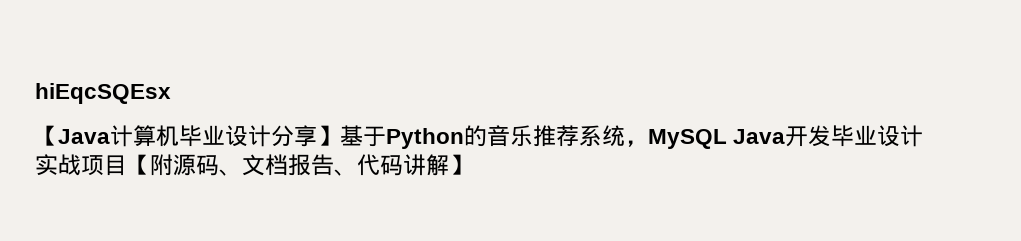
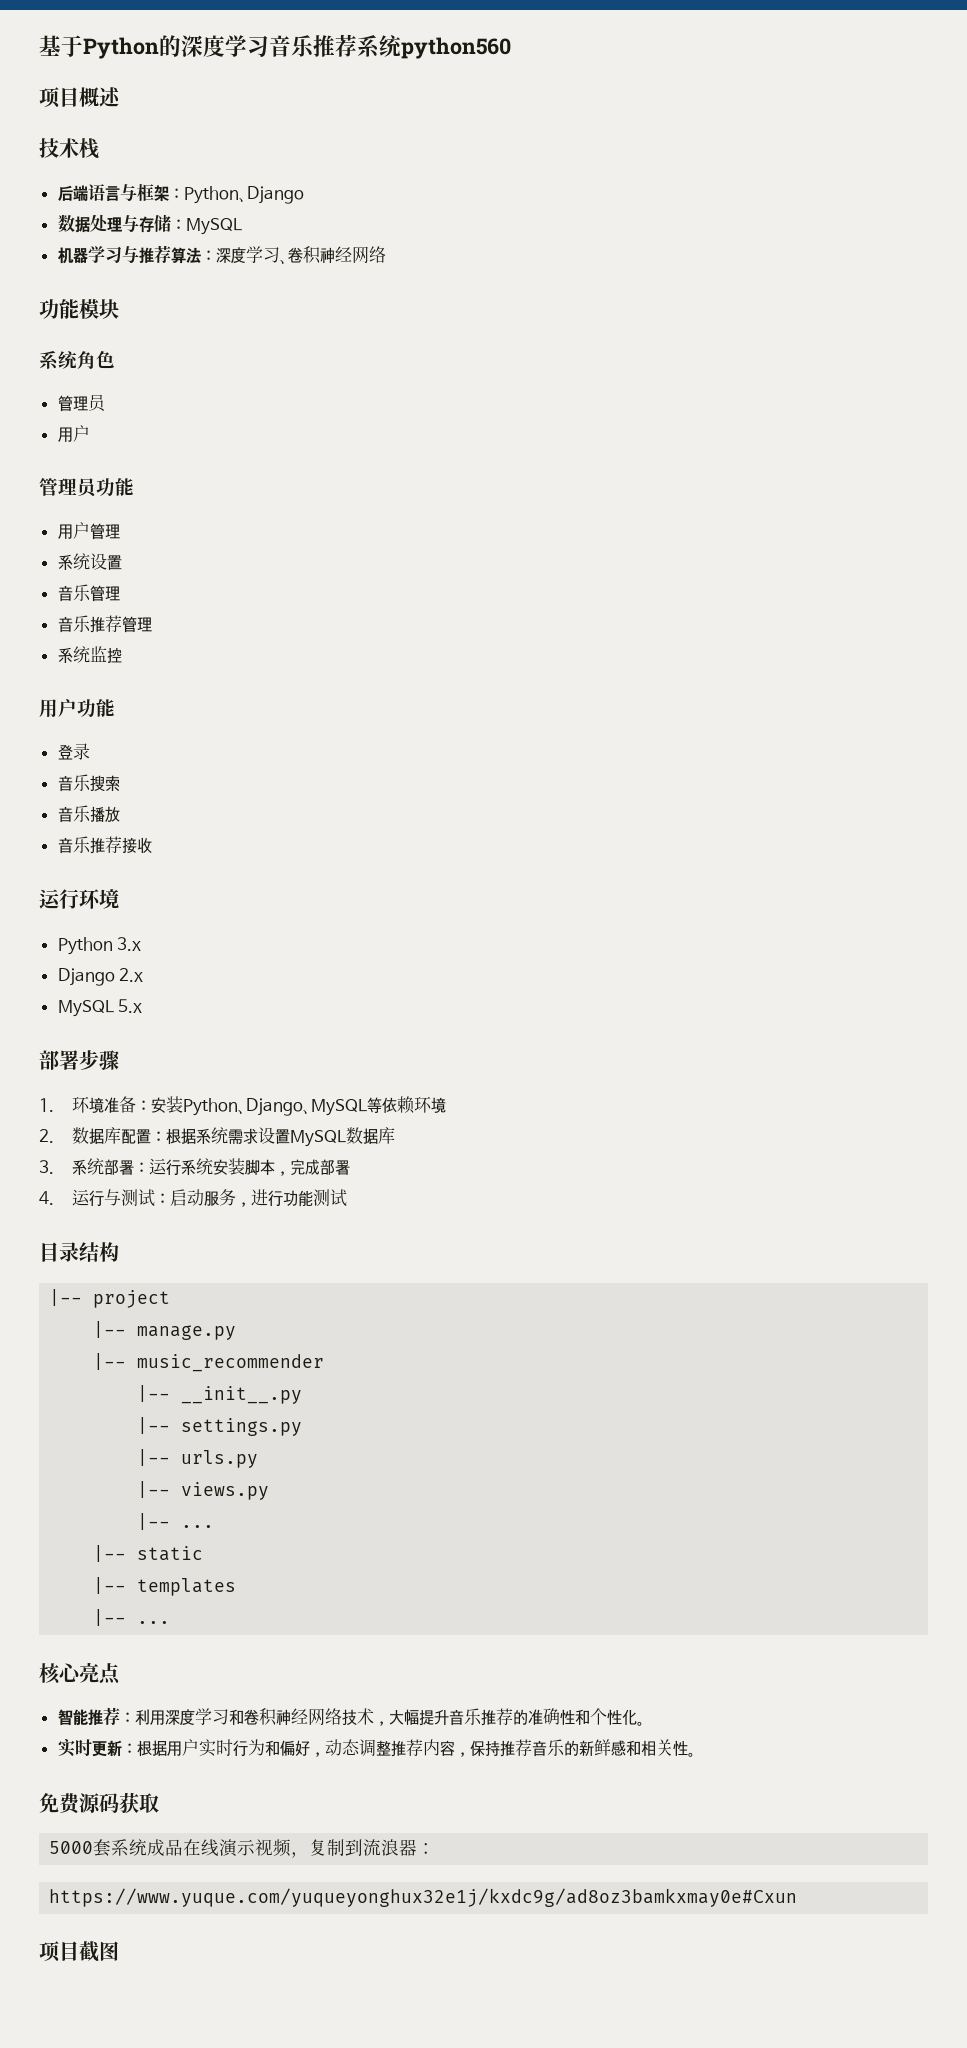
[35,83,171,104] [35,125,340,147] hiEqcSQEsx // 【Java计算机毕业设计分享】 -> (39, 45) none
(487, 136) none -> [181,35,269,57] 深度学习
[625,125,924,149] [35,154,472,176] ，MySQL Java开发毕业设计实战项目【附源码、文档报告、代码讲解】 -> [401,37,511,59] [39,87,121,108] [39,138,99,159] [57,184,304,204] [57,214,242,235] [56,245,386,265] [39,299,119,319] [39,350,115,370] [57,394,107,412] [57,425,90,442] [39,478,134,498] [57,522,120,540] [57,553,122,570] [57,584,120,602] [57,615,152,633] [57,646,122,663] [39,699,115,718] [57,743,90,760] [57,774,120,792] [57,805,120,823] [57,836,152,854] [39,889,119,909] [57,937,142,955] [57,968,144,986] [57,999,143,1017] [39,1050,119,1070] [39,1096,447,1116] [39,1127,396,1147] [39,1158,351,1176] [39,1189,348,1207] [39,1242,119,1262] [49,1289,171,1308] [93,1321,237,1340] [93,1353,325,1372] [137,1385,303,1404] [137,1417,303,1436] [137,1449,259,1468] [137,1481,270,1500] [137,1513,215,1530] [93,1545,204,1562] [93,1577,237,1596] [93,1609,171,1626] [39,1662,121,1685] [57,1707,645,1726] [57,1739,696,1757] [39,1792,159,1814] [49,1839,436,1858] [49,1888,798,1907] [39,1941,119,1962] python560 // 项目概述 // 技术栈 // 后端语言与框架：Python、Django // 数据处理与存储：MySQL // 机器学习与推荐算法：深度学习、卷积神经网络 // 功能模块 // 系统角色 // 管理员 // 用户 // 管理员功能 // 用户管理 // 系统设置 // 音乐管理 // 音乐推荐管理 // 系统监控 // 用户功能 // 登录 // 音乐搜索 // 音乐播放 // 音乐推荐接收 // 运行环境 // Python 3.x // Django 2.x // MySQL 5.x // 部署步骤 // 1.环境准备：安装Python、Django、MySQL等依赖环境 // 2.数据库配置：根据系统需求设置MySQL数据库 // 3.系统部署：运行系统安装脚本，完成部署 // 4.运行与测试：启动服务，进行功能测试 // 目录结构 // |-- project // |-- manage.py // |-- music_recommender // |-- __init__.py // |-- settings.py // |-- urls.py // |-- views.py // |-- ... // |-- static // |-- templates // |-- ... // 核心亮点 // 智能推荐：利用深度学习和卷积神经网络技术，大幅提升音乐推荐的准确性和个性化。 // 实时更新：根据用户实时行为和偏好，动态调整推荐内容，保持推荐音乐的新鲜感和相关性。 // 免费源码获取 // 5000套系统成品在线演示视频，复制到流浪器： // https://www.yuque.com/yuqueyonghux32e1j/kxdc9g/ad8oz3bamkxmay0e#Cxun // 项目截图

